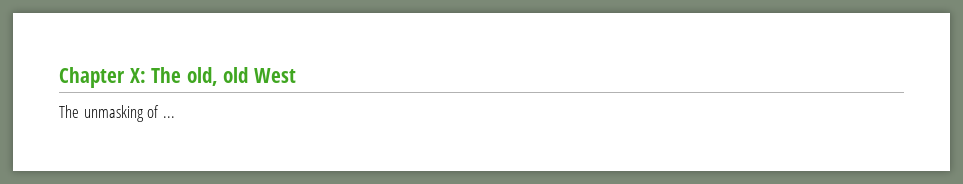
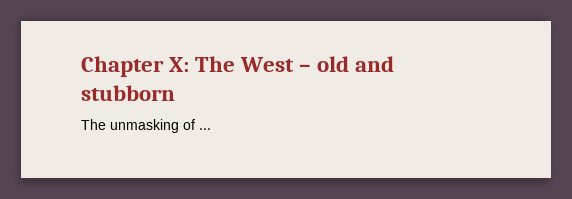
[186,67,296,86] old, old West -> [240,56,395,72] [81,85,175,101] West – old and stubborn

